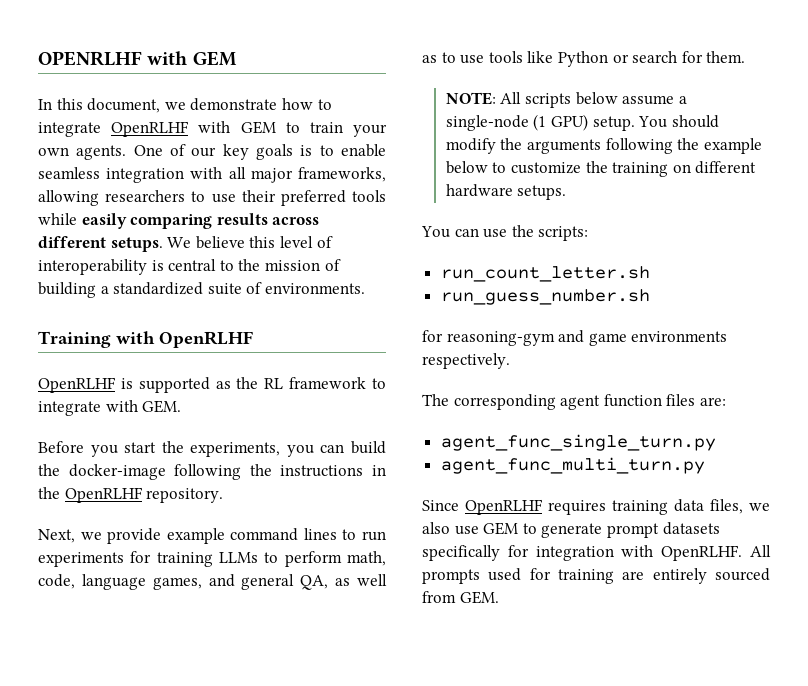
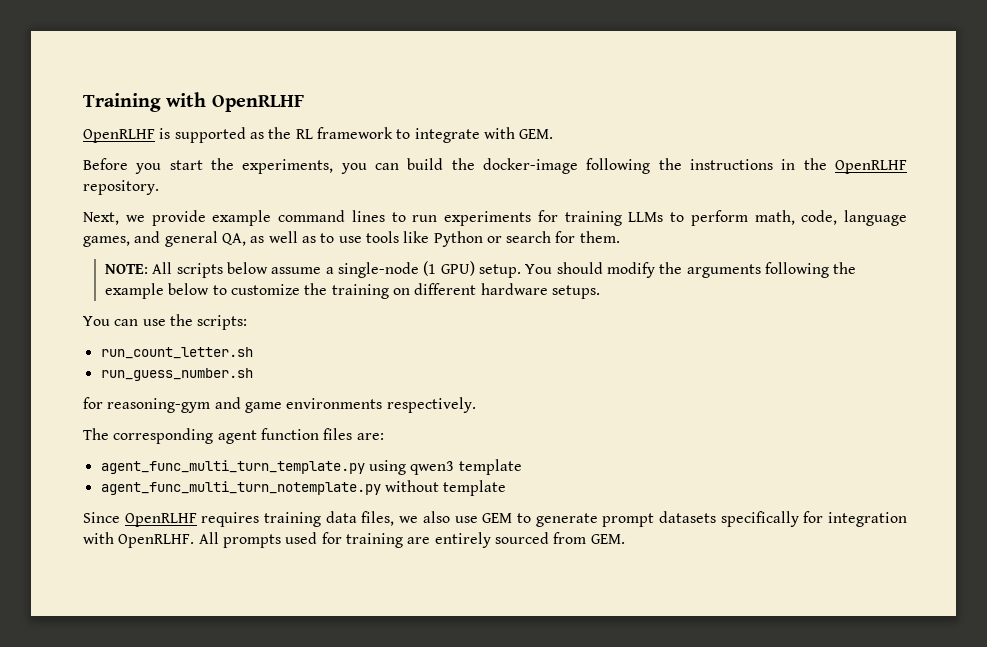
[38,51,237,66] [38,98,332,113] [38,121,387,137] [38,144,386,160] [38,167,386,183] [38,190,386,206] [38,213,320,229] [38,236,333,252] [38,259,341,275] [38,282,365,298] OPENRLHF with GEM // In this document, we demonstrate how to integrate OpenRLHF with GEM to train your own agents. One of our key goals is to enable seamless integration with all major frameworks, allowing researchers to use their preferred tools while easily comparing results across different setups. We believe this level of interoperability is central to the mission of building a standardized suite of environments. // -> (83, 102) none
[440,434,716,451] [440,457,705,474] agent_func_single_turn.py // agent_func_multi_turn.py -> [100,459,522,475] [100,480,507,496] agent_func_multi_turn_template.py using qwen3 template // agent_func_multi_turn_notemplate.py without template

